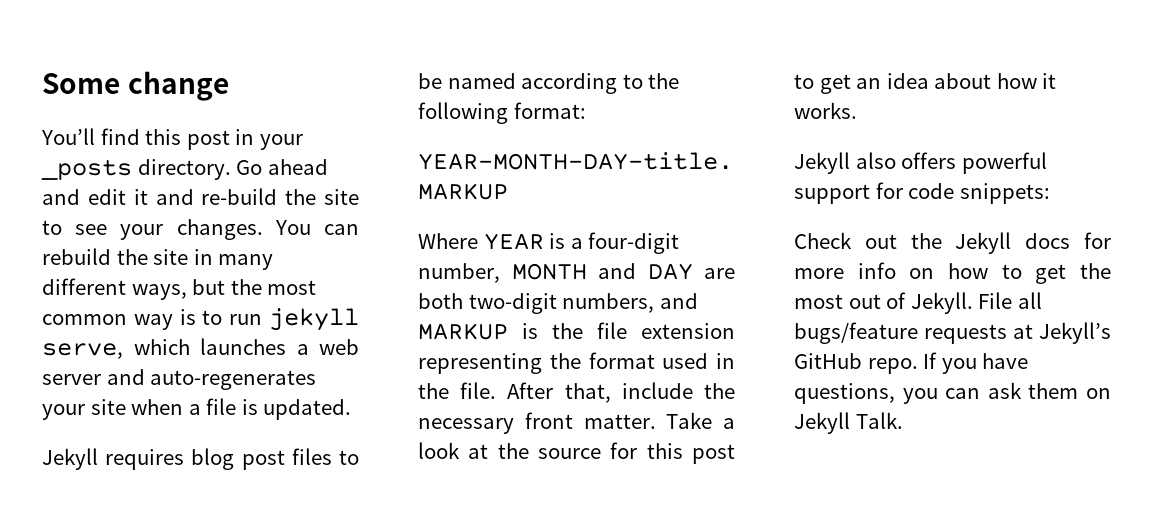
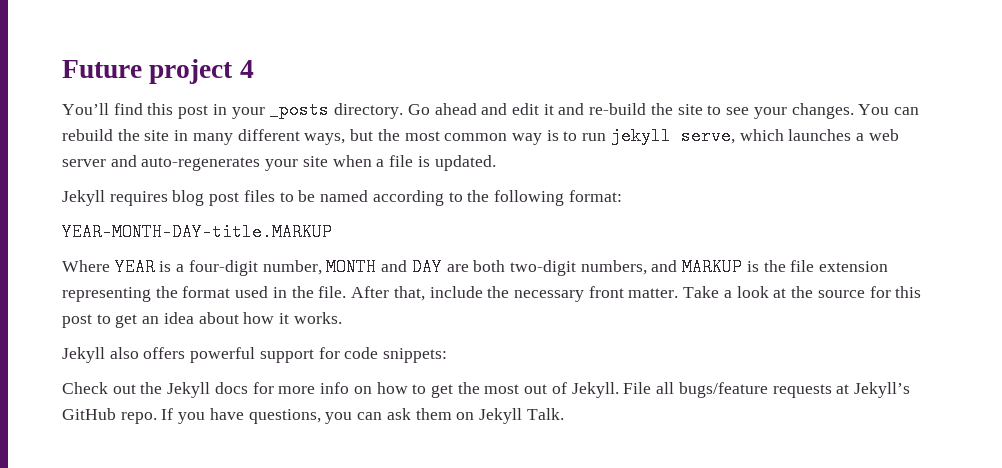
[42,71,229,101] Some change -> [62,59,254,84] Future project 4

